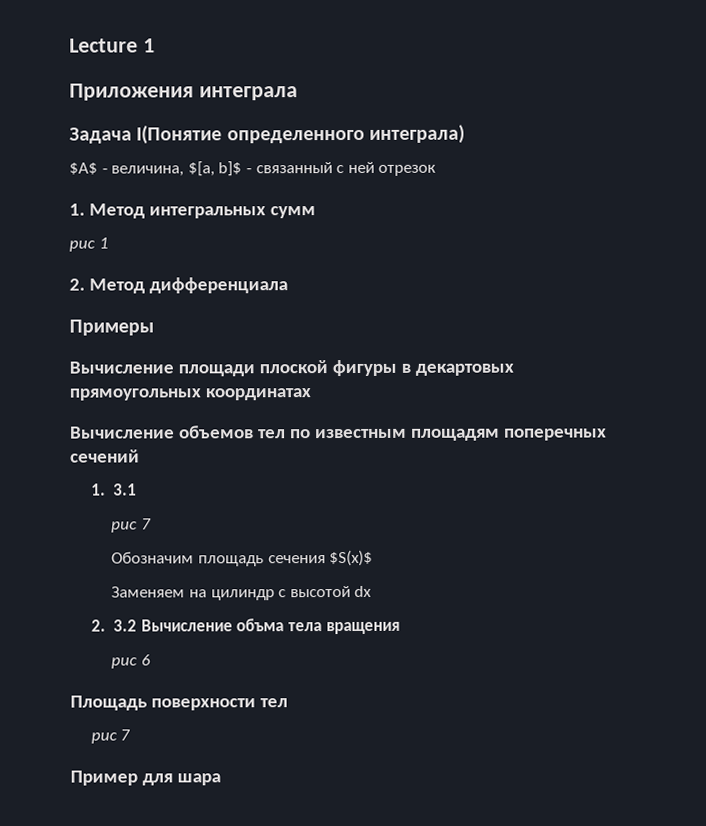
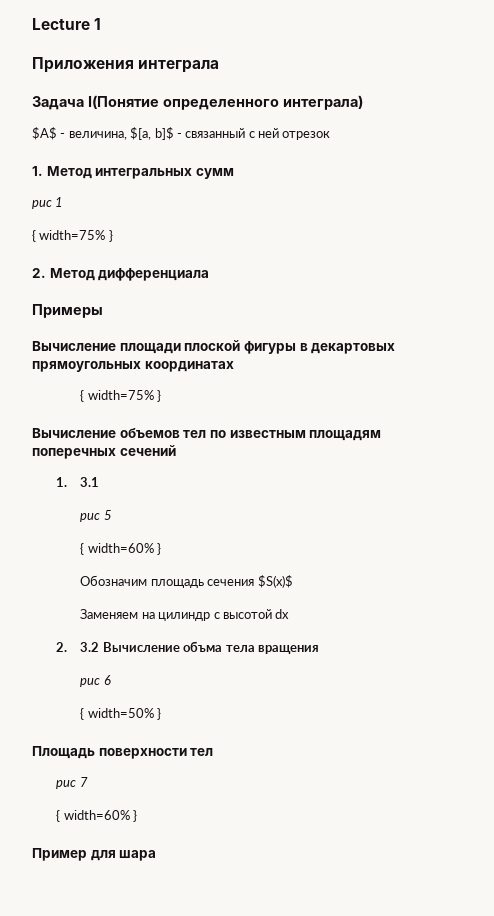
(109, 243) none -> [32,230,113,242] // { width=75% }
(311, 394) none -> [80,390,162,402] // { width=75% }
[141,518,153,530] 7 -> [103,510,112,520] [80,543,162,555] 5 // { width=60% }
(152, 660) none -> [80,708,162,720] // { width=50% }
(132, 735) none -> [56,810,137,822] // { width=60% }

